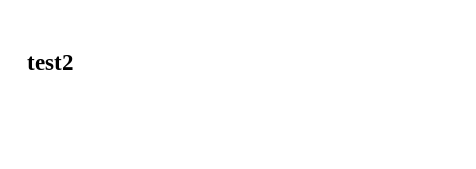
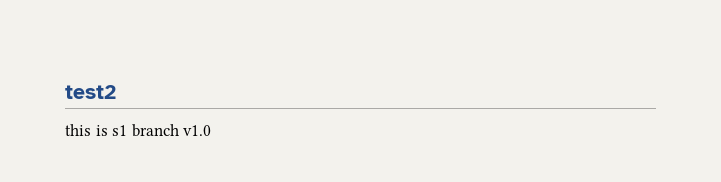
(74, 62) none -> [65,124,212,137] // this is s1 branch v1.0

